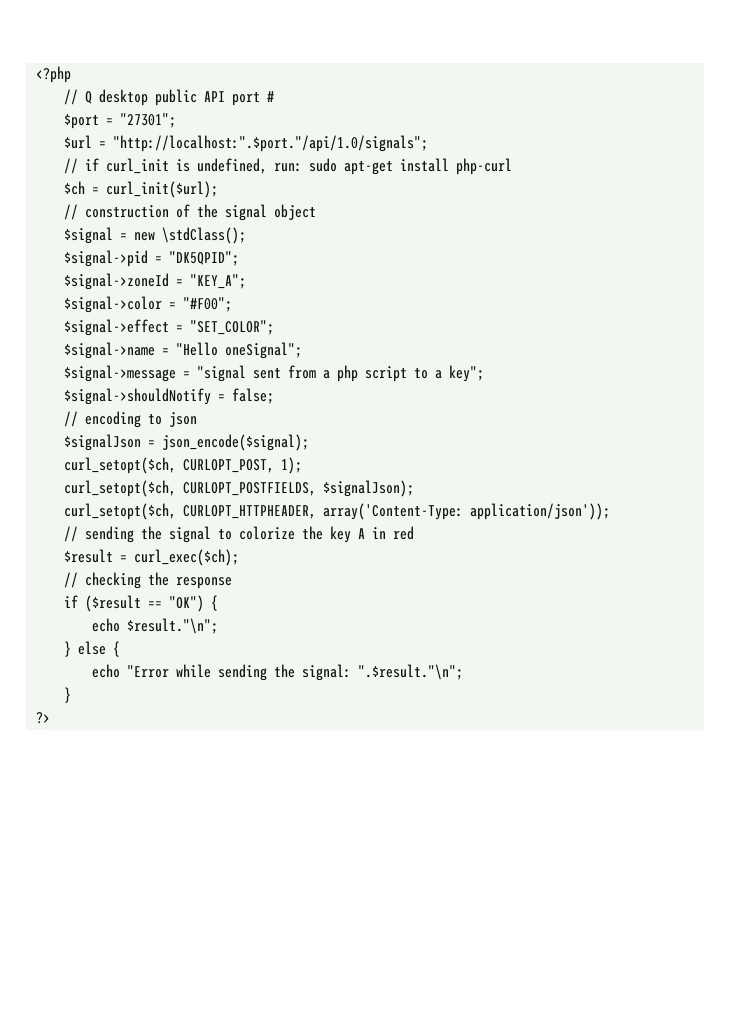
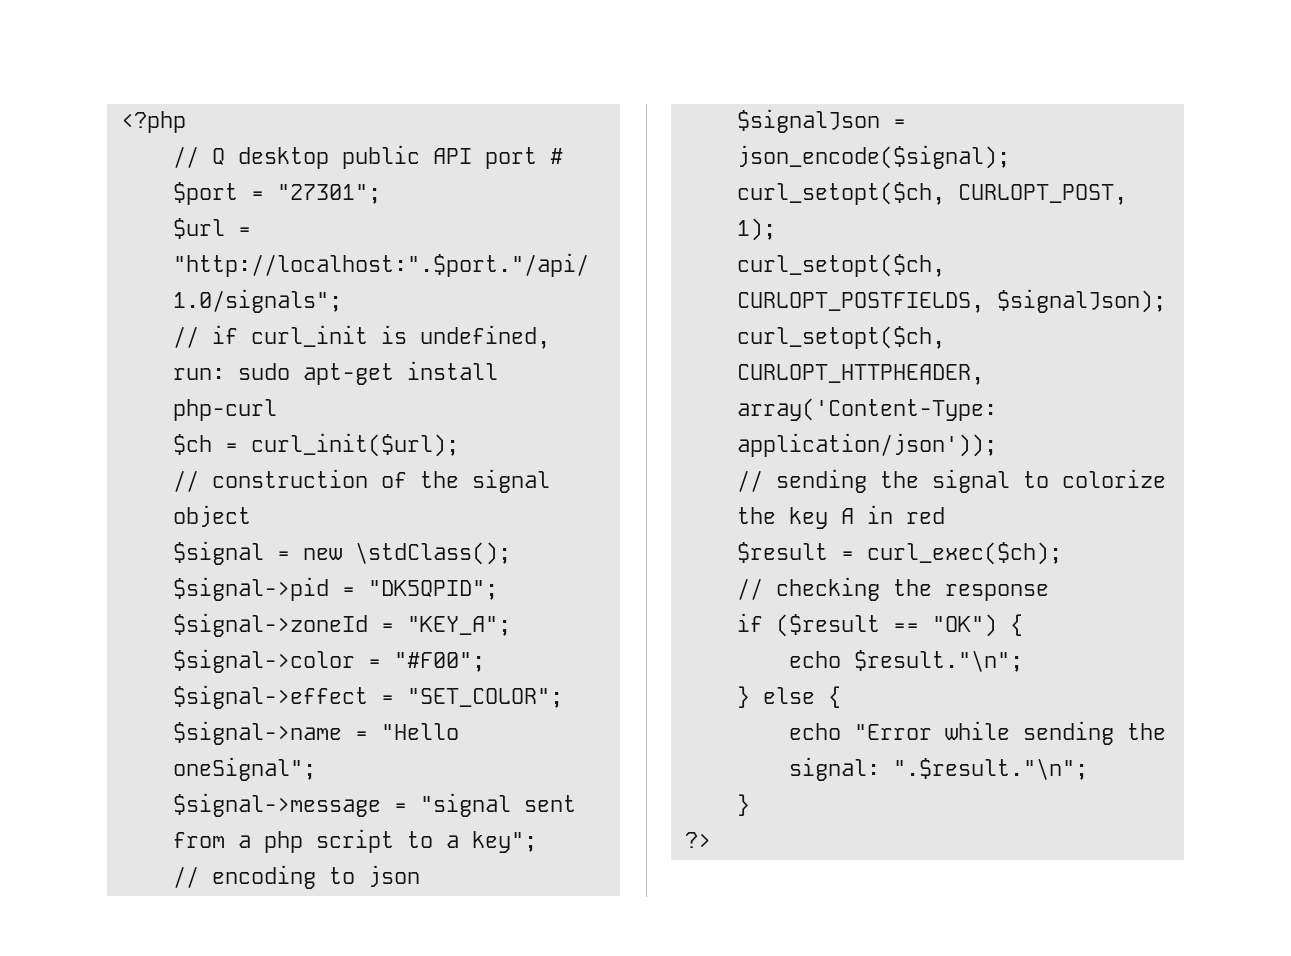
[63,388,274,405] // $signal->shouldNotify = false; -> (537, 842) none

